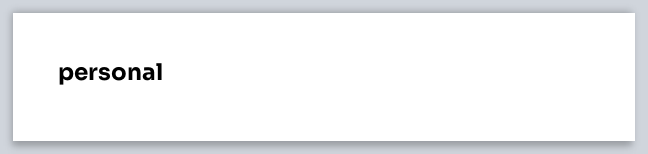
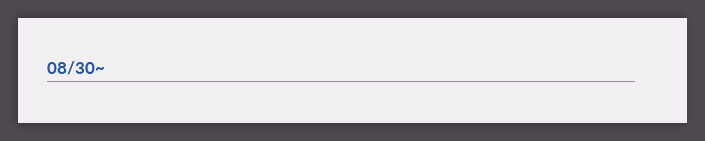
[58,63,163,85] personal -> [47,61,105,75] 08/30~

